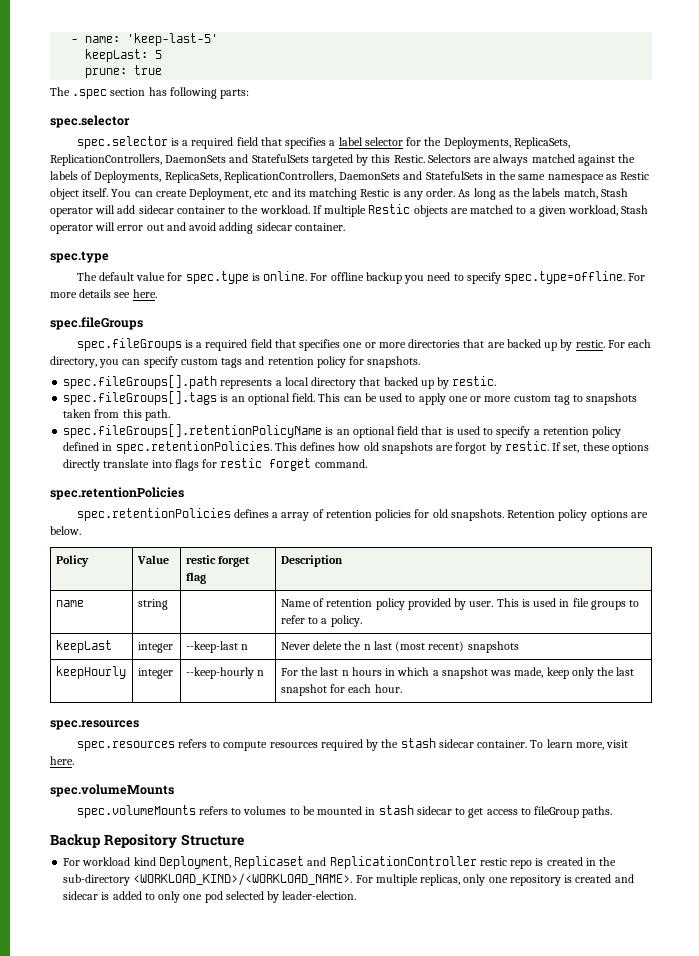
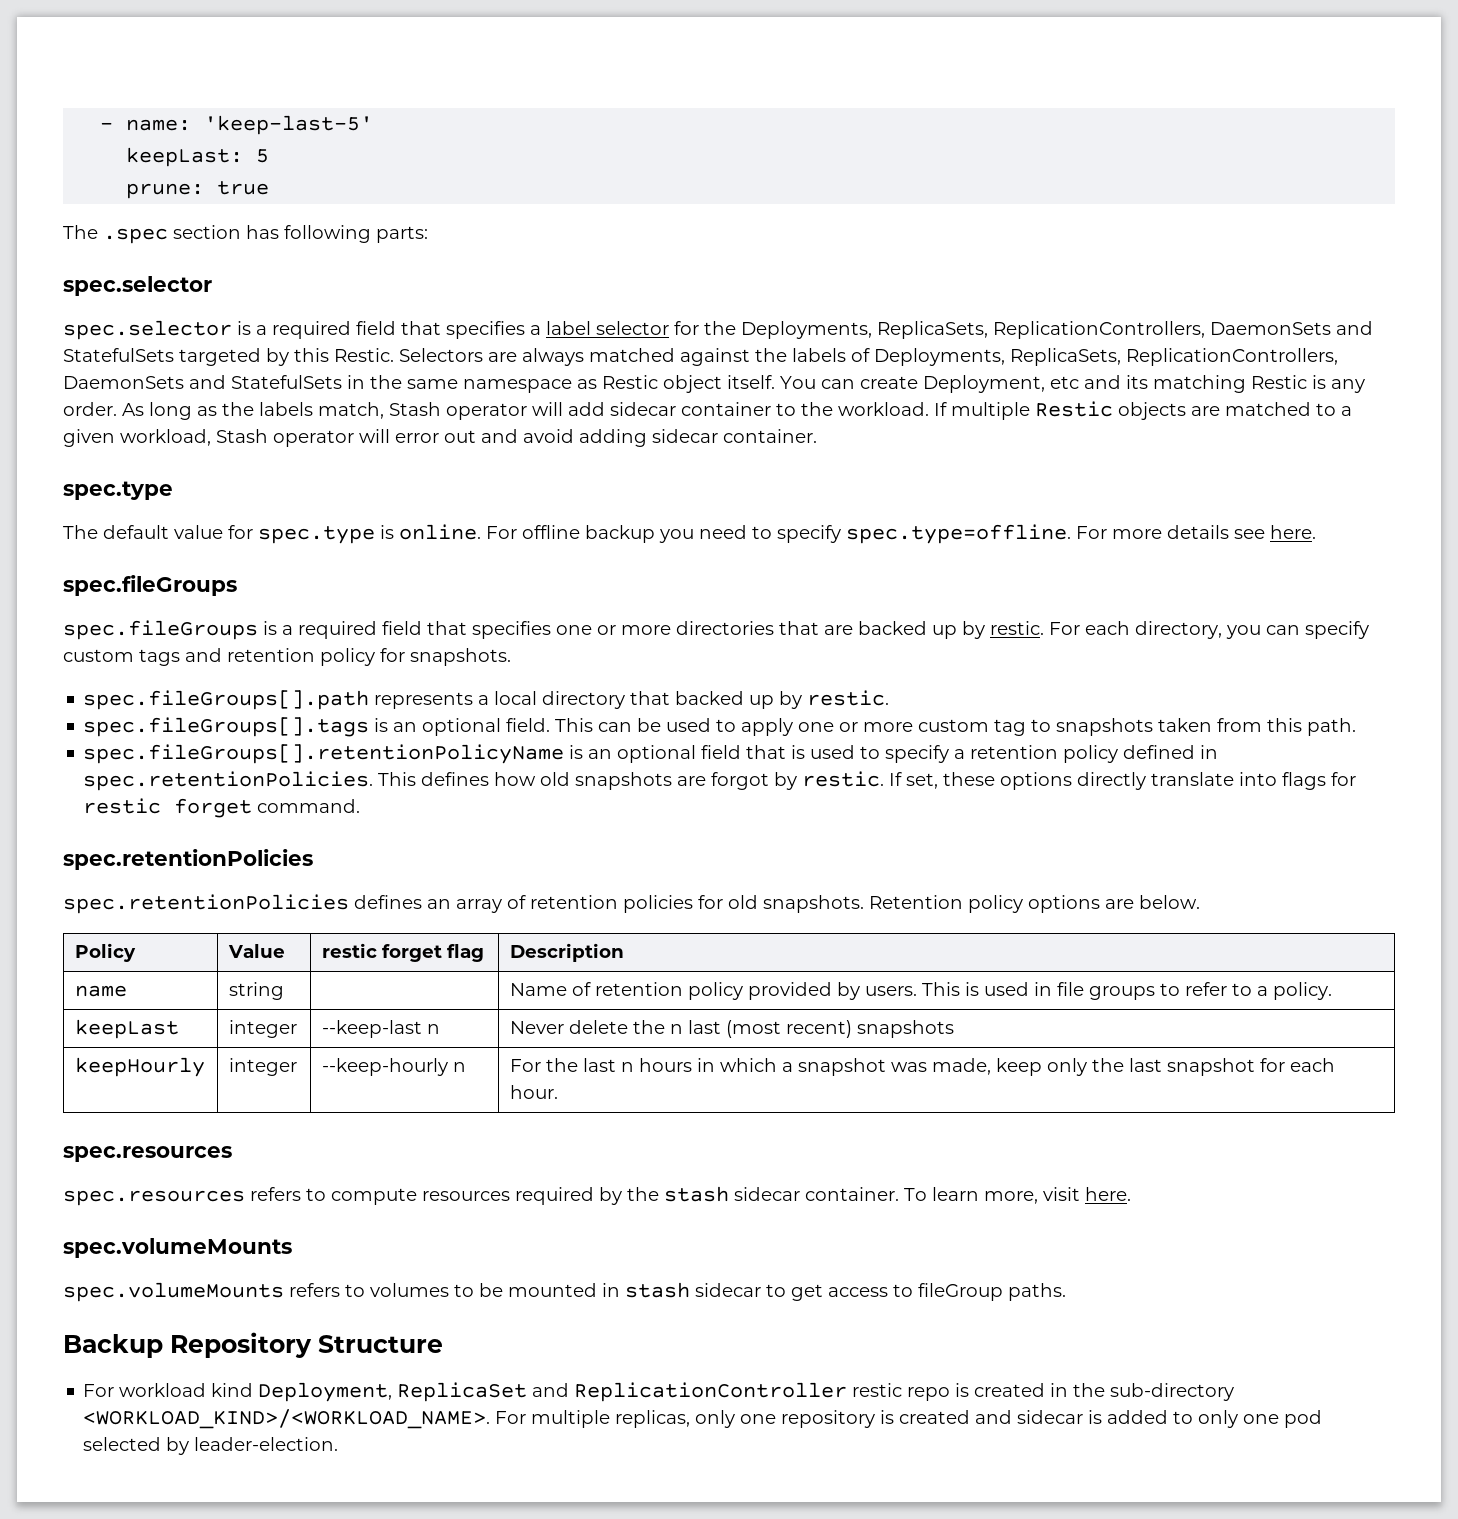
[272,512,279,518] a -> [427,899,451,909] an
[469,601,494,607] user. -> [864,986,917,996] users.
[234,856,305,869] Replicaset -> [397,1382,528,1402] ReplicaSet

